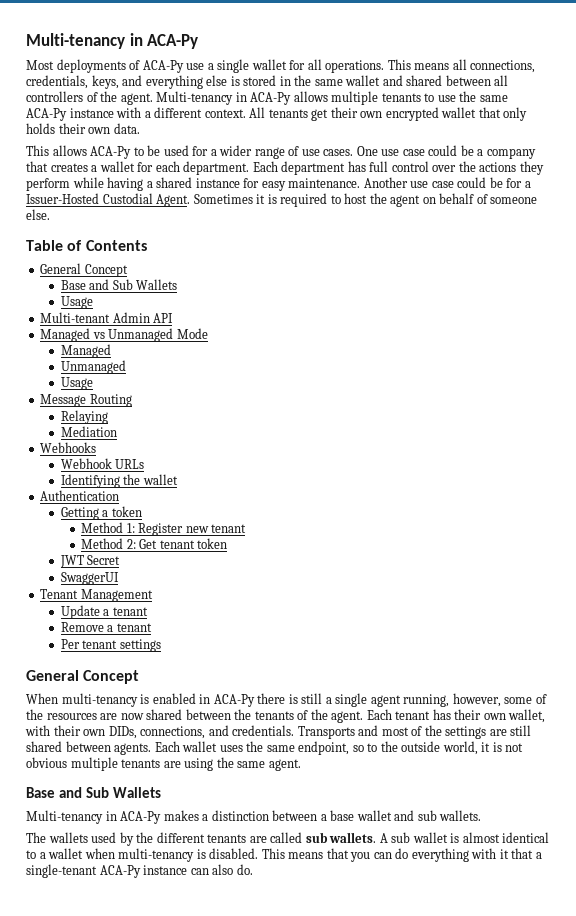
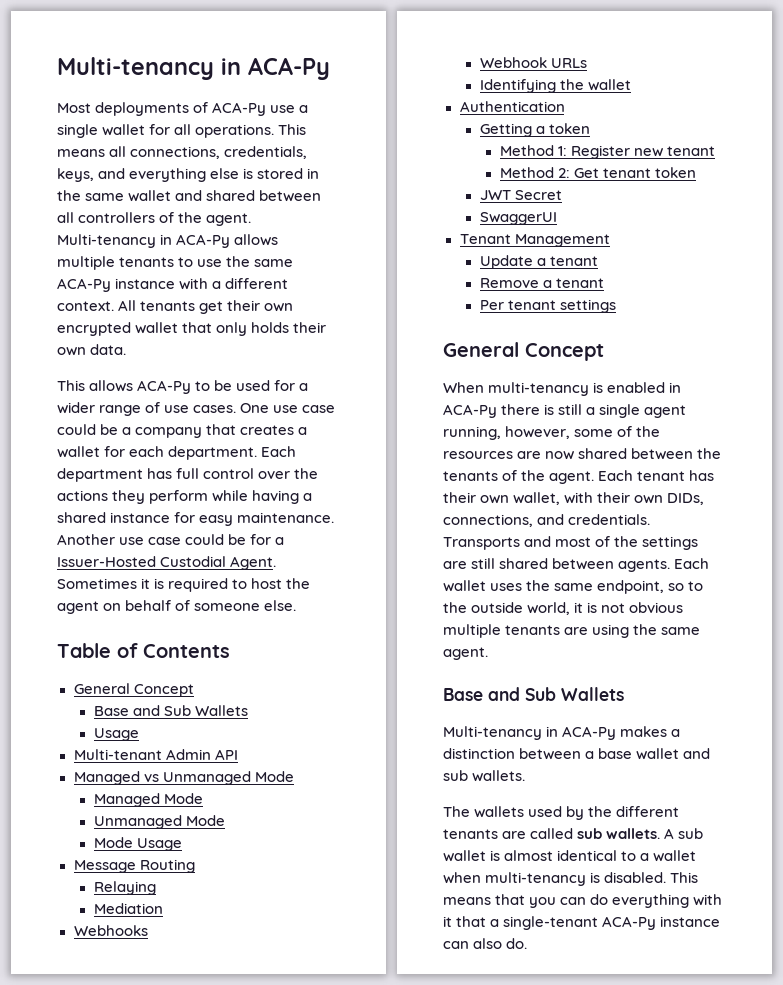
[60,360,126,374] // Unmanaged // -> [163,793,203,804] [93,815,225,829] [93,837,133,848] Mode // Unmanaged Mode // Mode

